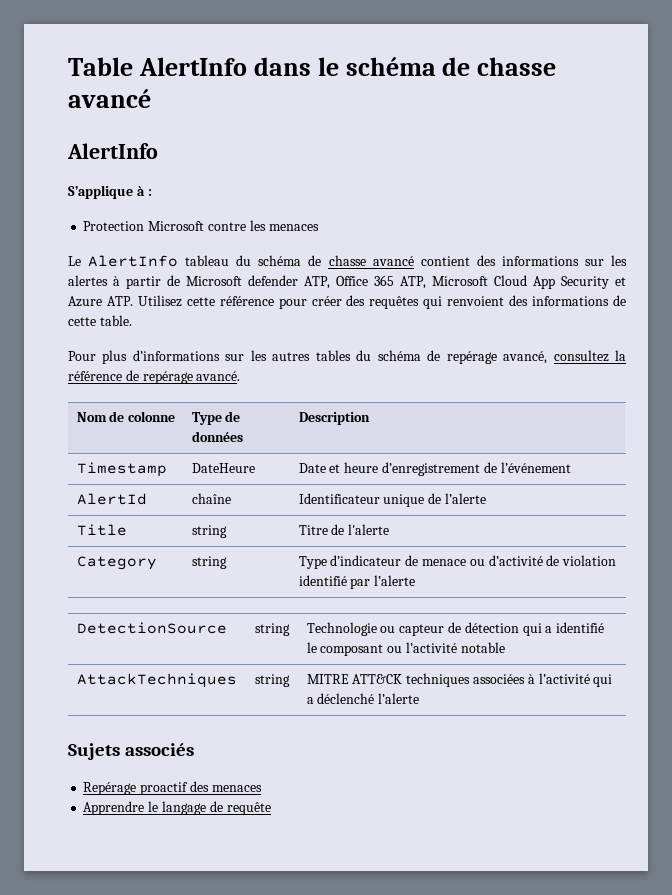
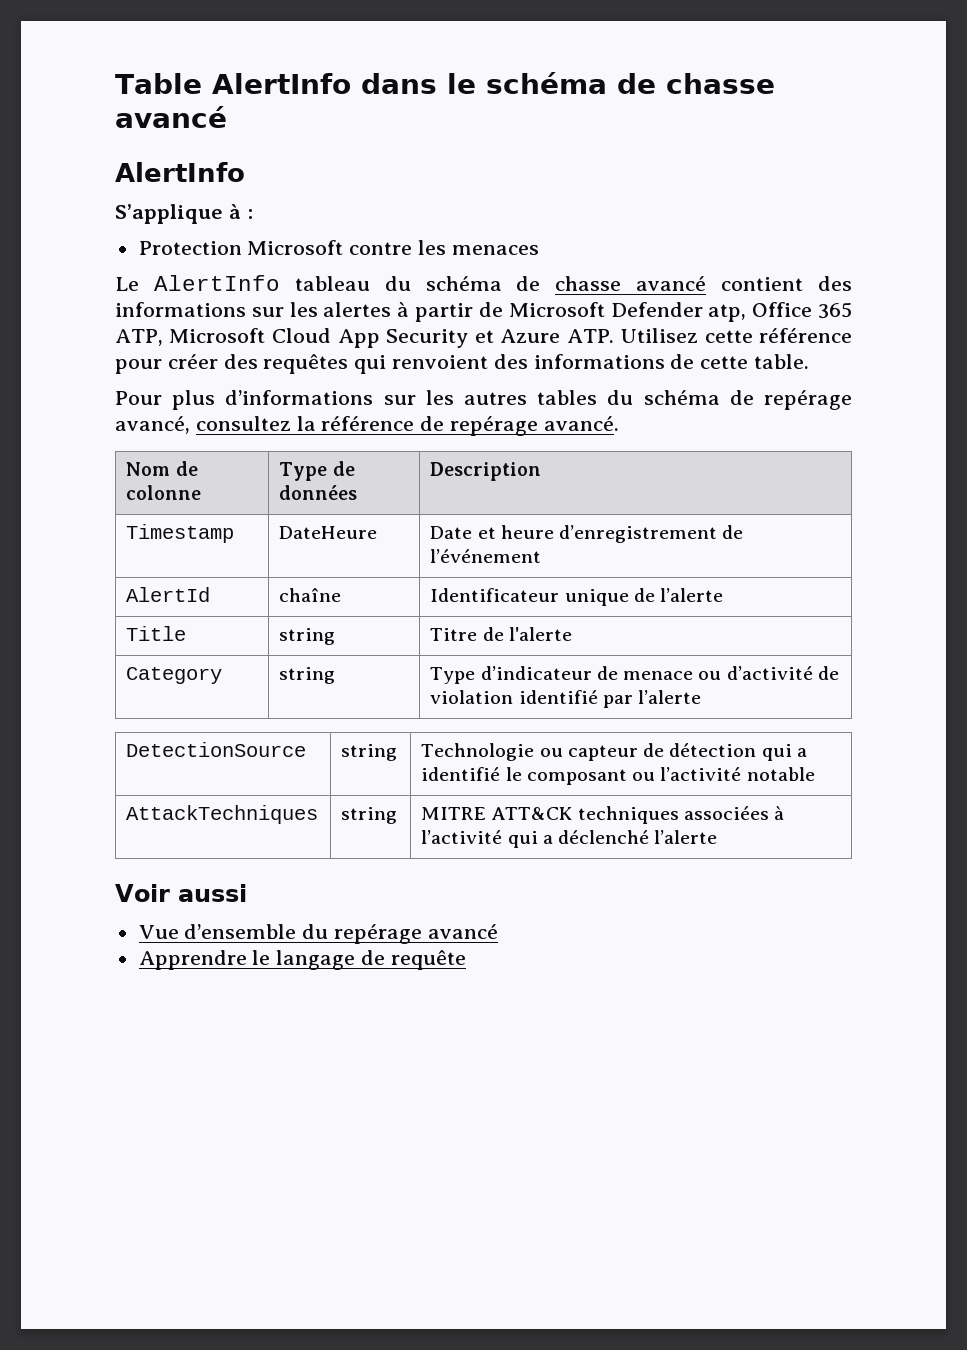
[248,275,330,289] defender ATP, -> [610,302,747,322] Defender atp,
[68,743,195,760] [83,781,262,795] Sujets associés // Repérage proactif des menaces -> [115,884,247,902] [138,924,498,944] Voir aussi // Vue d’ensemble du repérage avancé

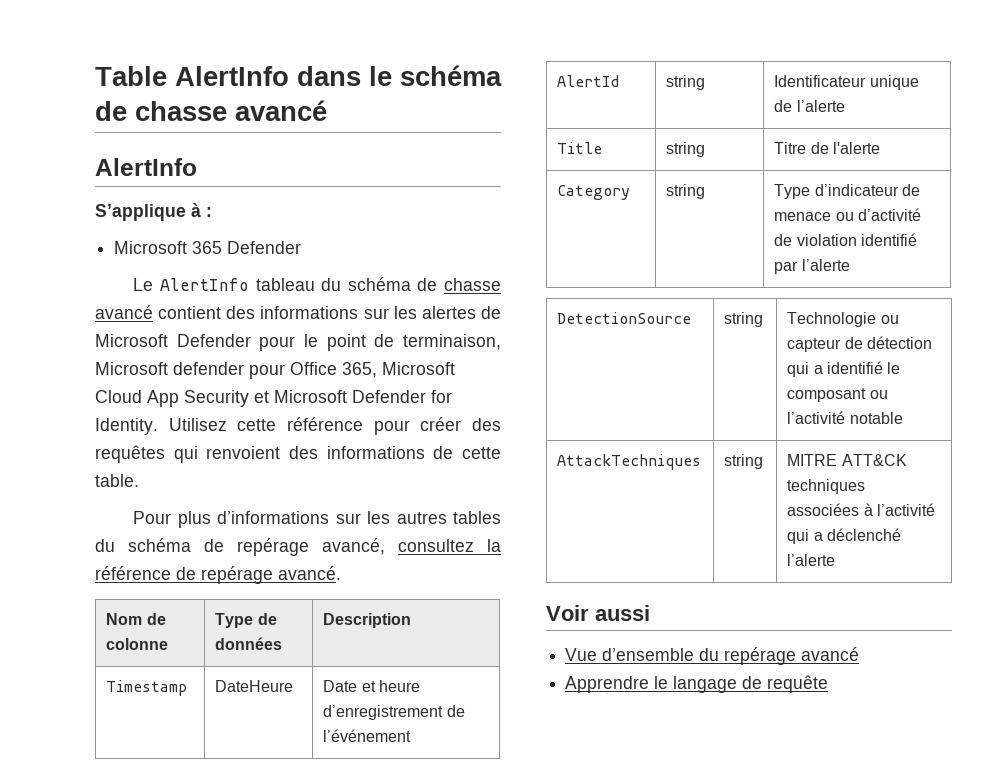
[138,240,539,255] Protection Microsoft contre les menaces -> [114,241,302,254] Microsoft 365 Defender
[397,302,474,322] à partir -> (476, 312) none
[708,302,853,322] [115,329,163,346] atp, Office 365 ATP, -> [259,334,501,351] [95,362,377,379] pour le point de terminaison, Microsoft defender pour Office 365,
[500,329,615,343] Azure ATP. -> [274,390,452,403] [95,418,158,435] Microsoft Defender for Identity.
[279,588,342,602] chaîne -> [666,75,706,90] string

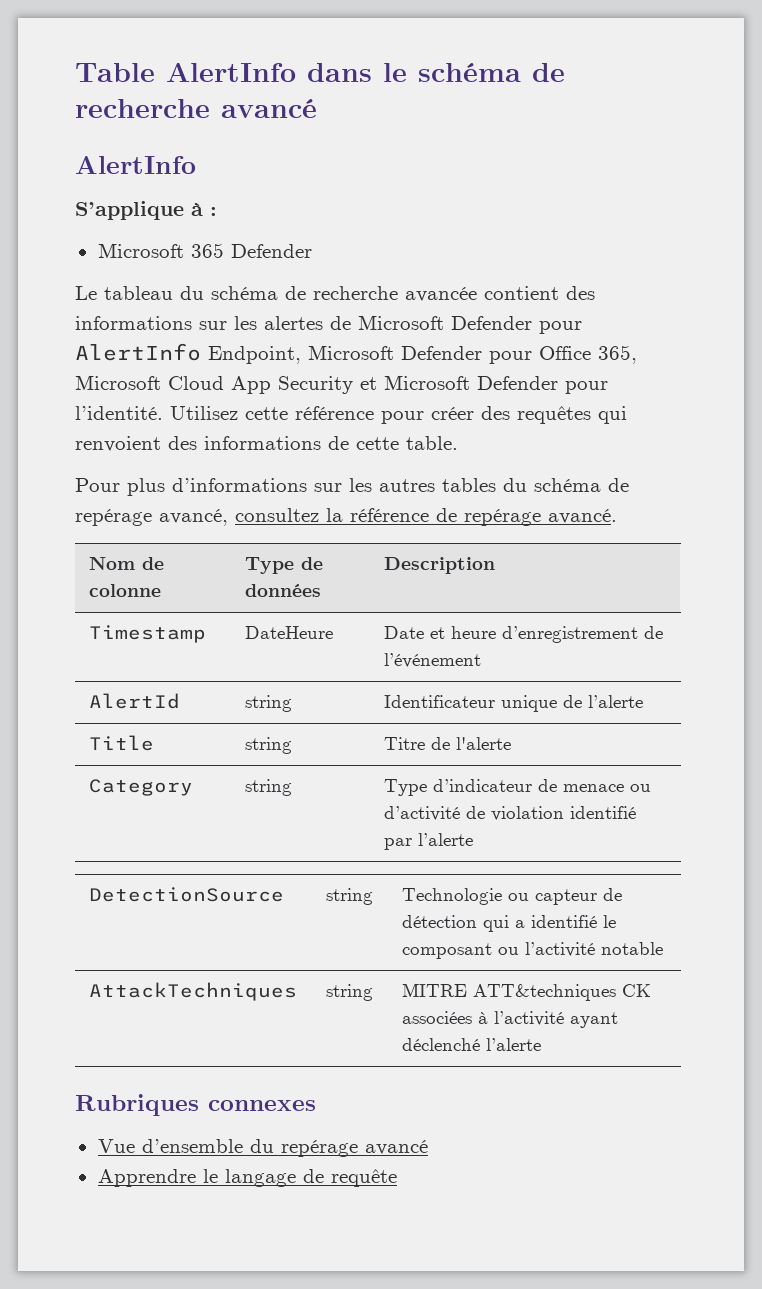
[135,101,227,121] chasse -> [75,99,210,118] recherche
[159,278,249,291] AlertInfo -> (97, 293) none
[444,278,501,291] [95,305,153,319] chasse avancé -> [313,286,477,302] recherche avancée
[304,334,501,351] [95,362,244,375] le point de terminaison, Microsoft defender -> [75,343,482,364] AlertInfo Endpoint, Microsoft Defender
[431,390,452,403] [95,418,158,435] for Identity. -> [565,381,608,394] [75,406,163,420] pour l’identité.
[841,454,907,466] [787,479,866,494] ATT&CK techniques -> [473,984,652,1001] ATT&techniques CK
[787,529,823,544] qui a -> [570,1012,619,1028] ayant
[546,605,650,621] Voir aussi -> [75,1094,316,1116] Rubriques connexes

